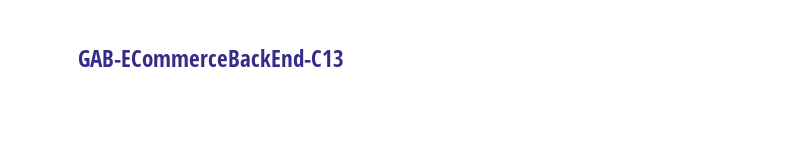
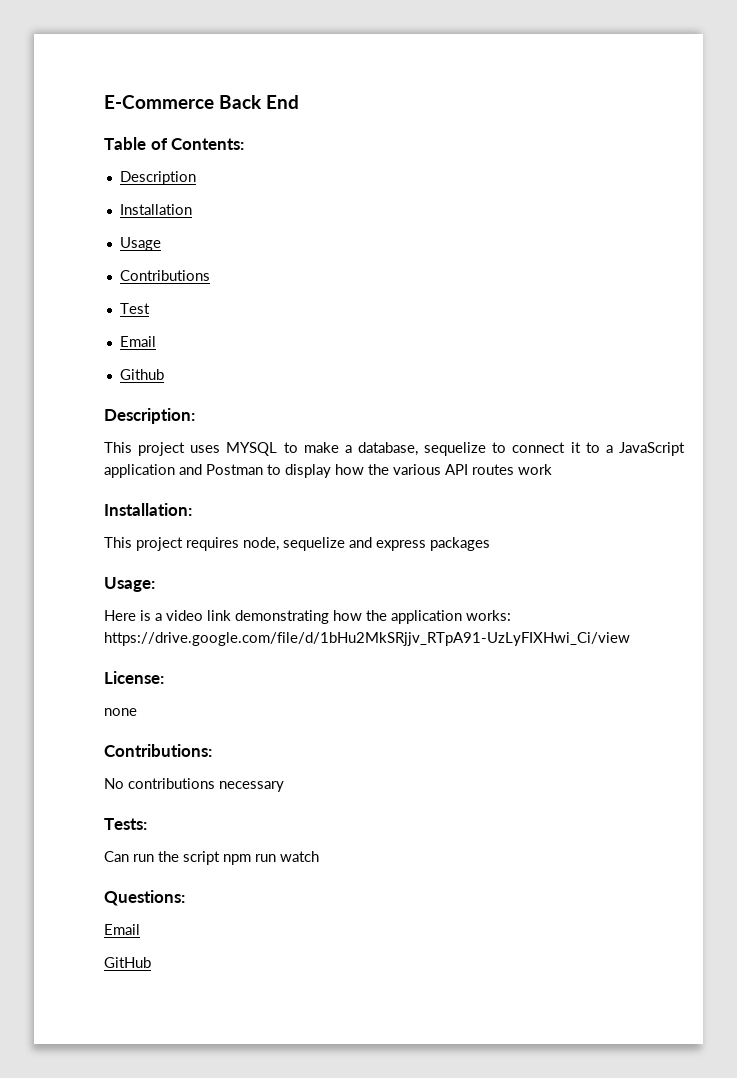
[78,49,344,67] GAB-ECommerceBackEnd-C13 -> [104,95,299,109] [104,137,245,150] [119,171,196,185] [119,204,192,215] [119,237,161,251] [119,270,210,281] [119,303,150,314] [119,336,156,347] [119,369,164,380] [104,408,195,424] [104,442,686,456] [104,464,552,478] [104,503,192,516] [104,537,490,551] [104,577,155,592] [104,610,511,624] [104,632,630,646] [104,671,164,684] [104,708,137,716] [104,744,212,757] [104,778,284,792] [104,818,147,830] [104,851,319,865] [104,890,185,906] [104,924,140,935] [104,957,151,968] E-Commerce Back End // Table of Contents: // Description // Installation // Usage // Contributions // Test // Email // Github // Description: // This project uses MYSQL to make a database, sequelize to connect it to a JavaScript application and Postman to display how the various API routes work // Installation: // This project requires node, sequelize and express packages // Usage: // Here is a video link demonstrating how the application works: https://drive.google.com/file/d/1bHu2MkSRjjv_RTpA91-UzLyFIXHwi_Ci/view // License: // none // Contributions: // No contributions necessary // Tests: // Can run the script npm run watch // Questions: // Email // GitHub

